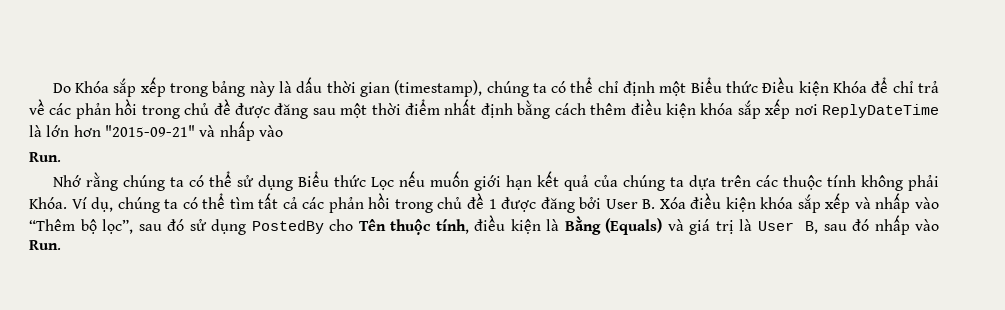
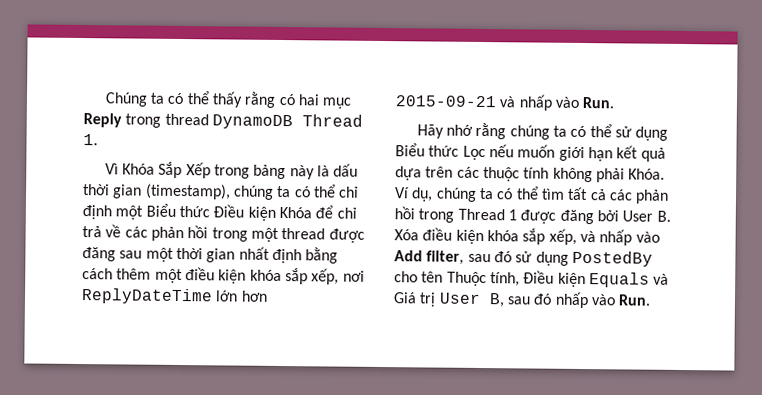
[52,77,166,97] Do Khóa sắp xếp -> [104,91,352,109] [83,113,363,130] [83,134,98,146] [104,161,211,179] Chúng ta có thể thấy rằng có hai mục Reply trong thread DynamoDB Thread 1. // Vì Khóa Sắp Xếp
[184,99,231,115] chủ đề -> [250,227,326,242] một thread
[405,99,441,115] điểm -> [206,248,236,263] gian
[630,99,791,119] điều kiện khóa sắp xếp -> [154,267,340,285] một điều kiện khóa sắp xếp,
[29,125,42,137] là -> (213, 296) none
[104,121,283,141] "2015-09-21" và nhấp vào // -> [395,94,580,111] 2015-09-21 và nhấp vào
[52,175,81,187] Nhớ -> [416,124,473,139] Hãy nhớ
[593,175,684,191] của chúng ta -> (666, 154) none
[437,193,485,209] chủ đề -> [457,208,505,221] Thread
[825,193,939,213] [29,219,134,234] xếp và nhấp vào “Thêm bộ lọc”, -> [548,228,660,246] [394,250,465,265] xếp, và nhấp vào Add filter,
[358,215,753,235] Tên thuộc tính, điều kiện là Bằng (Equals) và giá trị là -> [421,270,670,288] [393,292,437,307] tên Thuộc tính, Điều kiện Equals và Giá trị

